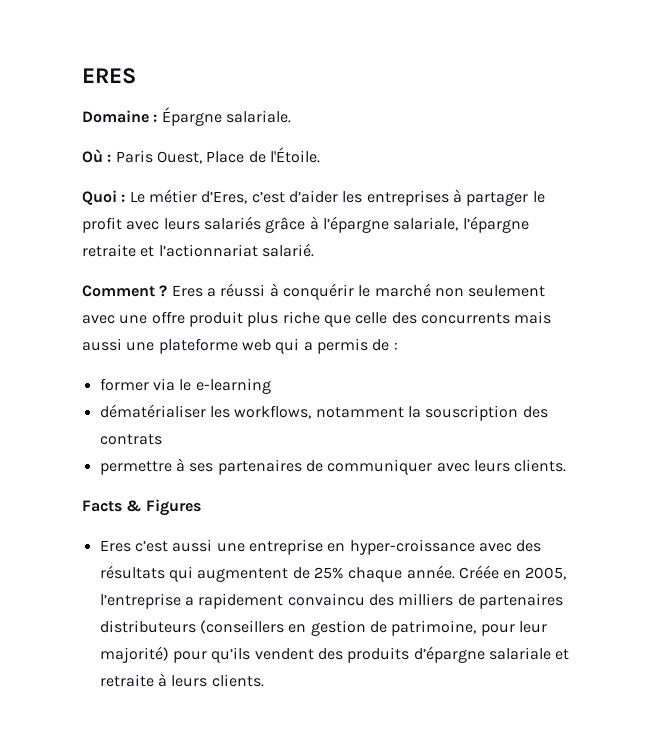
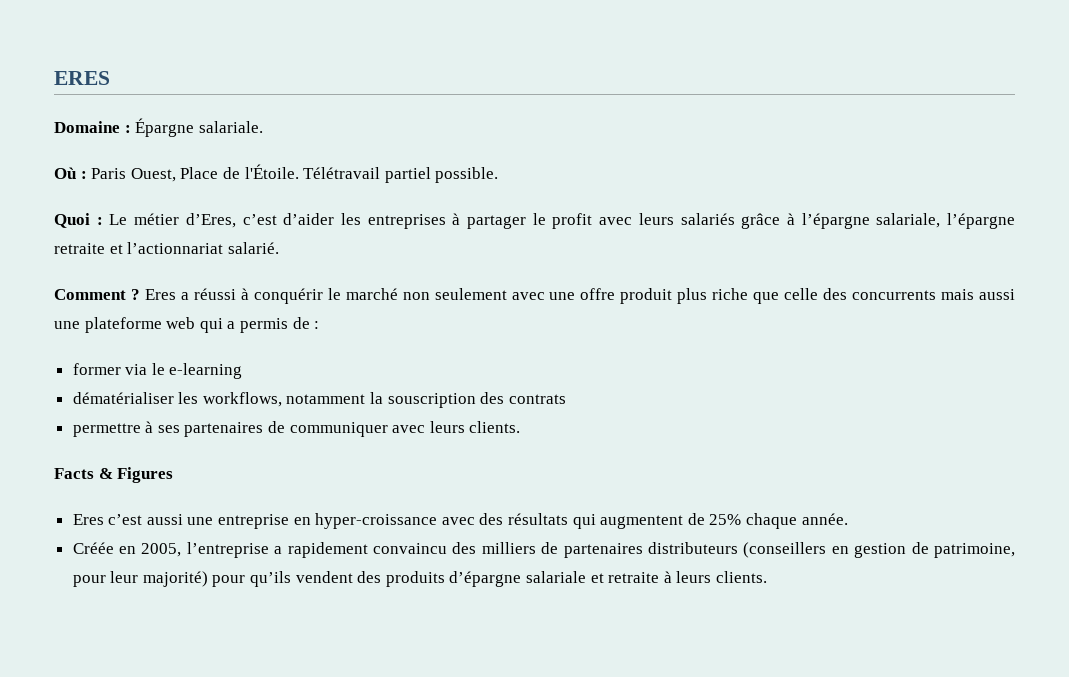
(320, 155) none -> [303,167,499,183] Télétravail partiel possible.
(455, 572) none -> (848, 519) //

